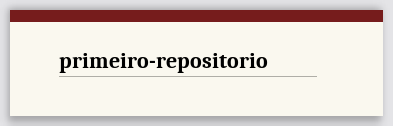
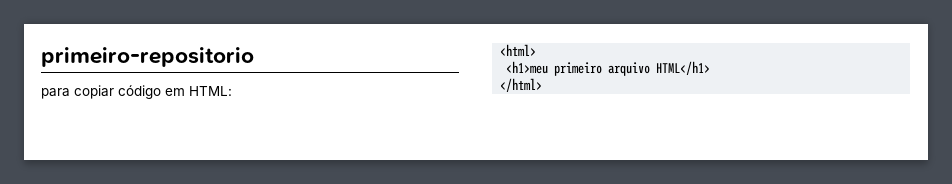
(268, 63) none -> [41,85,232,99] [500,44,537,56] [506,61,711,76] [500,78,543,92] // para copiar código em HTML: // <html> // <h1>meu primeiro arquivo HTML</h1> // </html>

